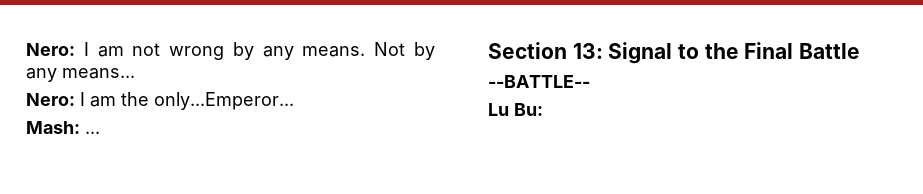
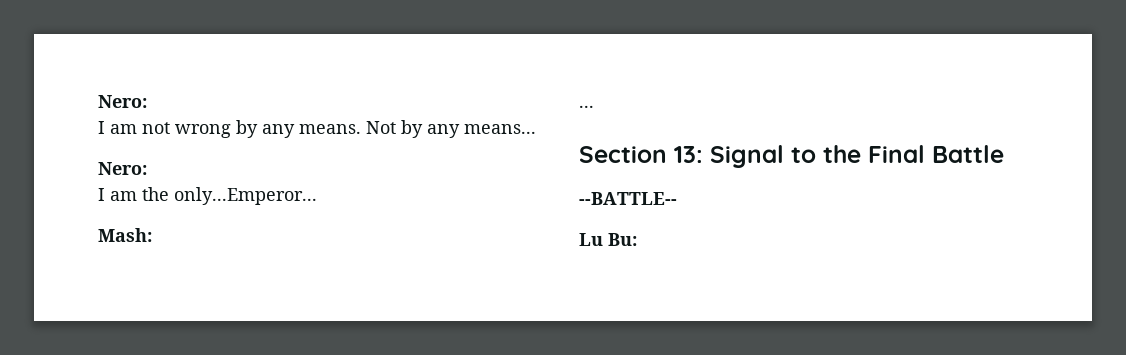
[26,43,75,56] Nero: -> [98,95,147,108] Nero: //
(75, 99) none -> (147, 168) //
(80, 127) none -> (152, 235) //

